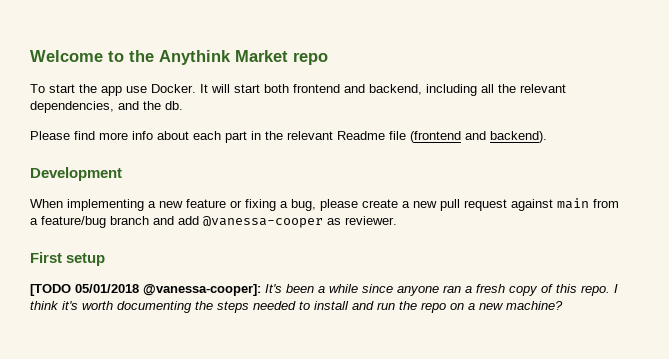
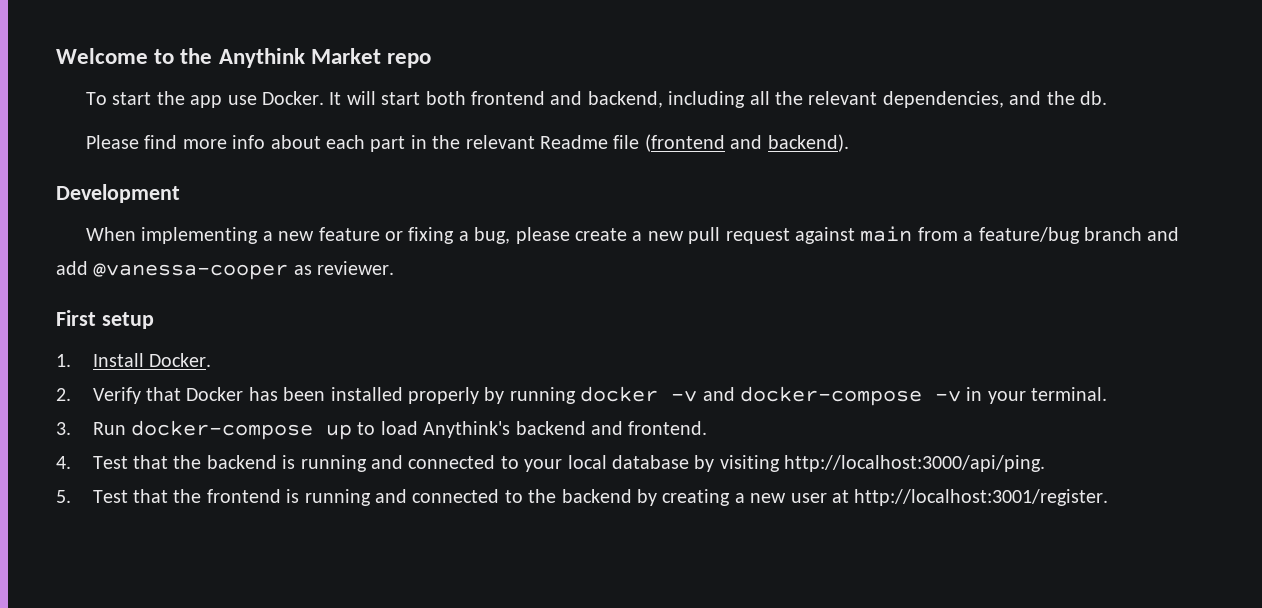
[30,284,618,296] [30,301,563,313] [TODO 05/01/2018 @vanessa-cooper]: It's been a while since anyone ran a fresh copy of this repo. I think it's worth documenting the steps needed to install and run the repo on a new machine? -> [56,353,211,367] [56,386,1108,406] [56,420,708,440] [56,455,1046,472] [56,489,1109,506] 1. Install Docker. // 2. Verify that Docker has been installed properly by running docker -v and docker-compose -v in your terminal. // 3. Run docker-compose up to load Anythink's backend and frontend. // 4. Test that the backend is running and connected to your local database by visiting http://localhost:3000/api/ping. // 5. Test that the frontend is running and connected to the backend by creating a new user at http://localhost:3001/register.

